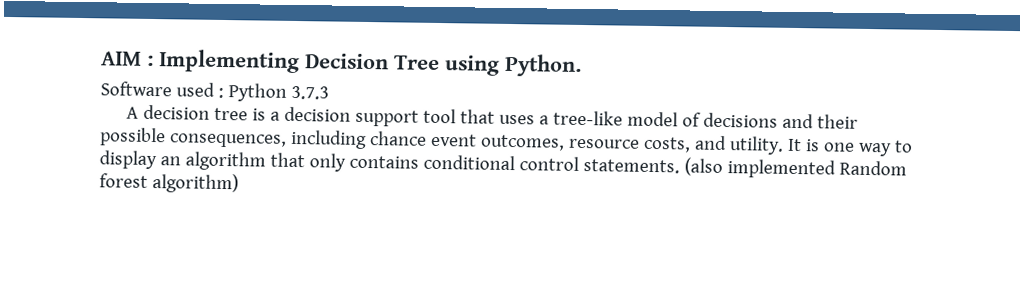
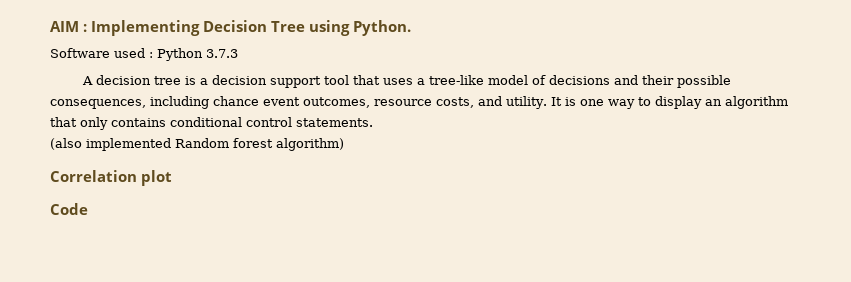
(680, 166) none -> (373, 122) //
(239, 183) none -> [50,170,173,186] [50,203,88,215] // Correlation plot // Code

